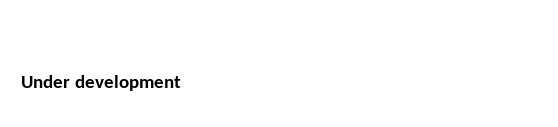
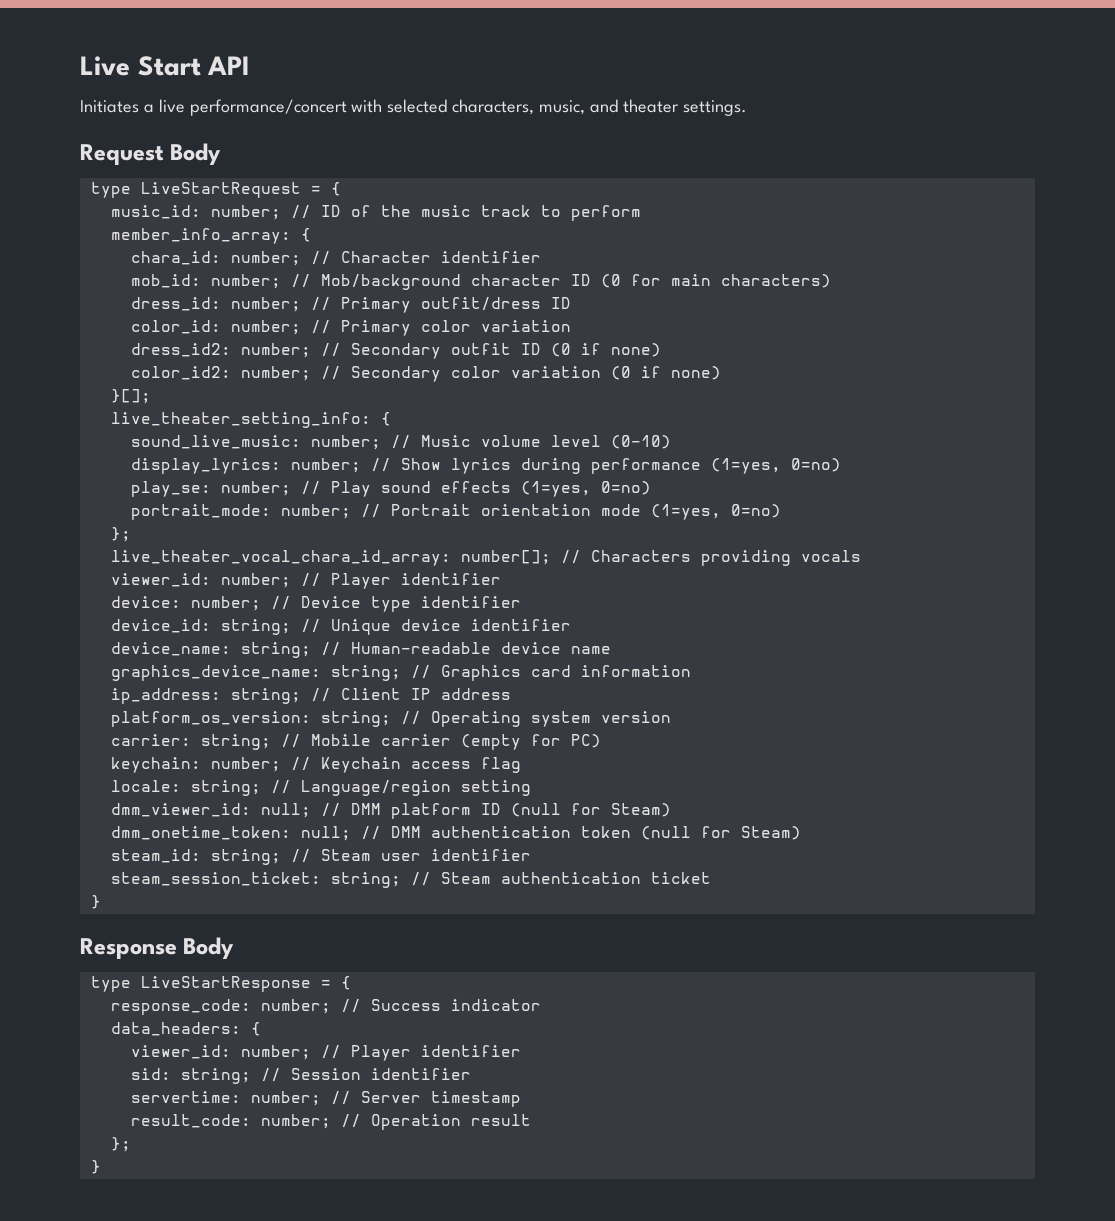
[21,75,181,91] Under development -> [80,56,251,76] [80,99,747,116] [80,143,222,165] [90,182,341,198] [110,205,641,221] [110,228,311,244] [130,251,541,266] [130,274,831,290] [130,297,571,313] [130,320,571,336] [130,343,661,359] [130,366,721,382] [110,389,151,404] [110,412,391,428] [130,435,671,450] [130,458,841,474] [130,481,651,497] [130,504,781,520] [110,527,131,542] [110,550,861,566] [110,573,501,589] [110,596,521,612] [110,619,571,635] [110,642,611,658] [110,665,691,681] [110,688,511,704] [110,711,671,727] [110,734,601,750] [110,757,521,773] [110,780,531,796] [110,803,671,819] [110,826,801,841] [110,849,531,865] [110,872,711,888] [90,895,101,909] [80,937,235,959] [90,976,351,992] [110,999,541,1015] [110,1022,261,1036] [130,1045,521,1061] [130,1068,471,1084] [130,1091,521,1107] [130,1114,531,1130] [110,1137,131,1152] [90,1160,101,1174] Live Start API // Initiates a live performance/concert with selected characters, music, and theater settings. // Request Body // type LiveStartRequest = { // music_id: number; // ID of the music track to perform // member_info_array: { // chara_id: number; // Character identifier // mob_id: number; // Mob/background character ID (0 for main characters) // dress_id: number; // Primary outfit/dress ID // color_id: number; // Primary color variation // dress_id2: number; // Secondary outfit ID (0 if none) // color_id2: number; // Secondary color variation (0 if none) // }[]; // live_theater_setting_info: { // sound_live_music: number; // Music volume level (0-10) // display_lyrics: number; // Show lyrics during performance (1=yes, 0=no) // play_se: number; // Play sound effects (1=yes, 0=no) // portrait_mode: number; // Portrait orientation mode (1=yes, 0=no) // }; // live_theater_vocal_chara_id_array: number[]; // Characters providing vocals // viewer_id: number; // Player identifier // device: number; // Device type identifier // device_id: string; // Unique device identifier // device_name: string; // Human-readable device name // graphics_device_name: string; // Graphics card information // ip_address: string; // Client IP address // platform_os_version: string; // Operating system version // carrier: string; // Mobile carrier (empty for PC) // keychain: number; // Keychain access flag // locale: string; // Language/region setting // dmm_viewer_id: null; // DMM platform ID (null for Steam) // dmm_onetime_token: null; // DMM authentication token (null for Steam) // steam_id: string; // Steam user identifier // steam_session_ticket: string; // Steam authentication ticket // } // Response Body // type LiveStartResponse = { // response_code: number; // Success indicator // data_headers: { // viewer_id: number; // Player identifier // sid: string; // Session identifier // servertime: number; // Server timestamp // result_code: number; // Operation result // }; // }

